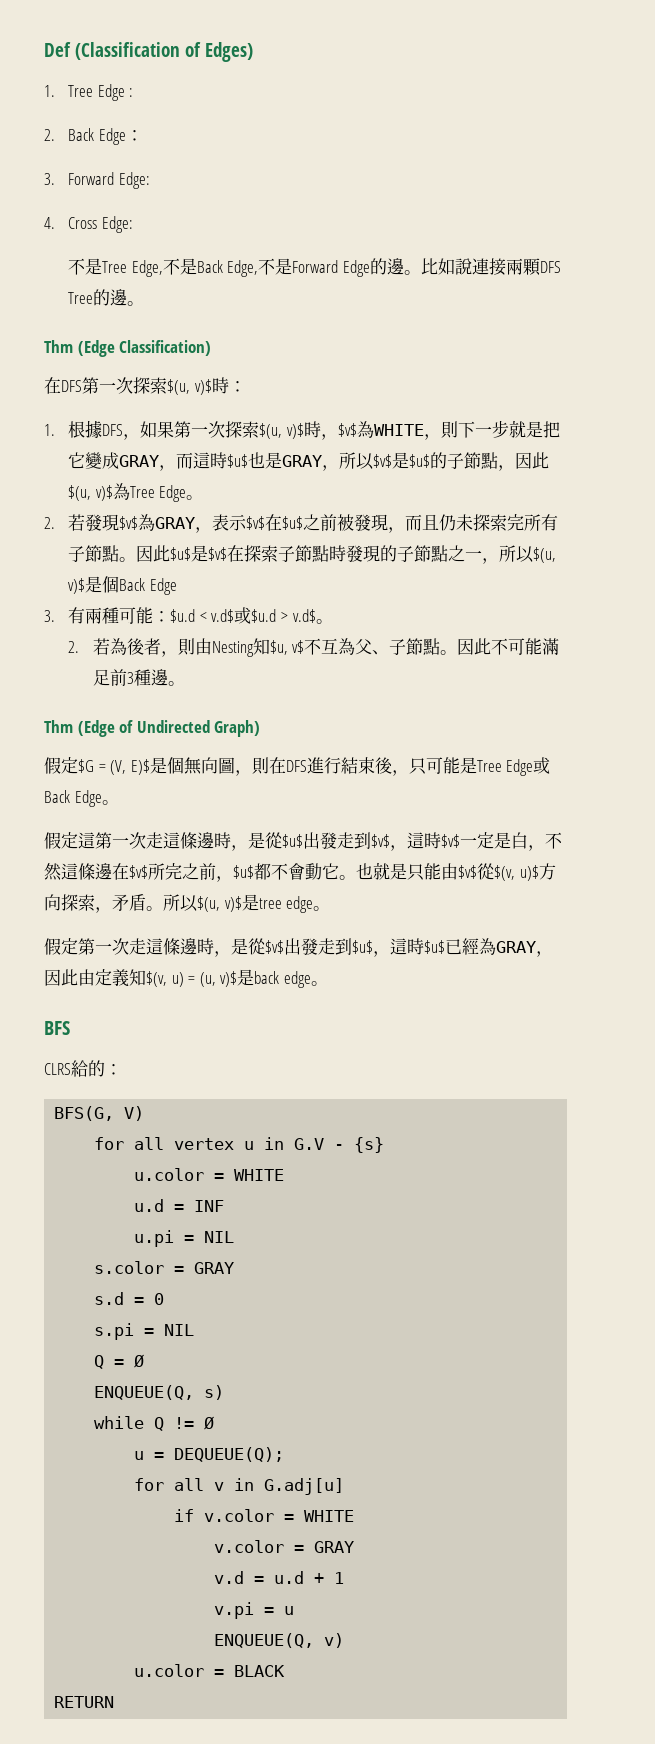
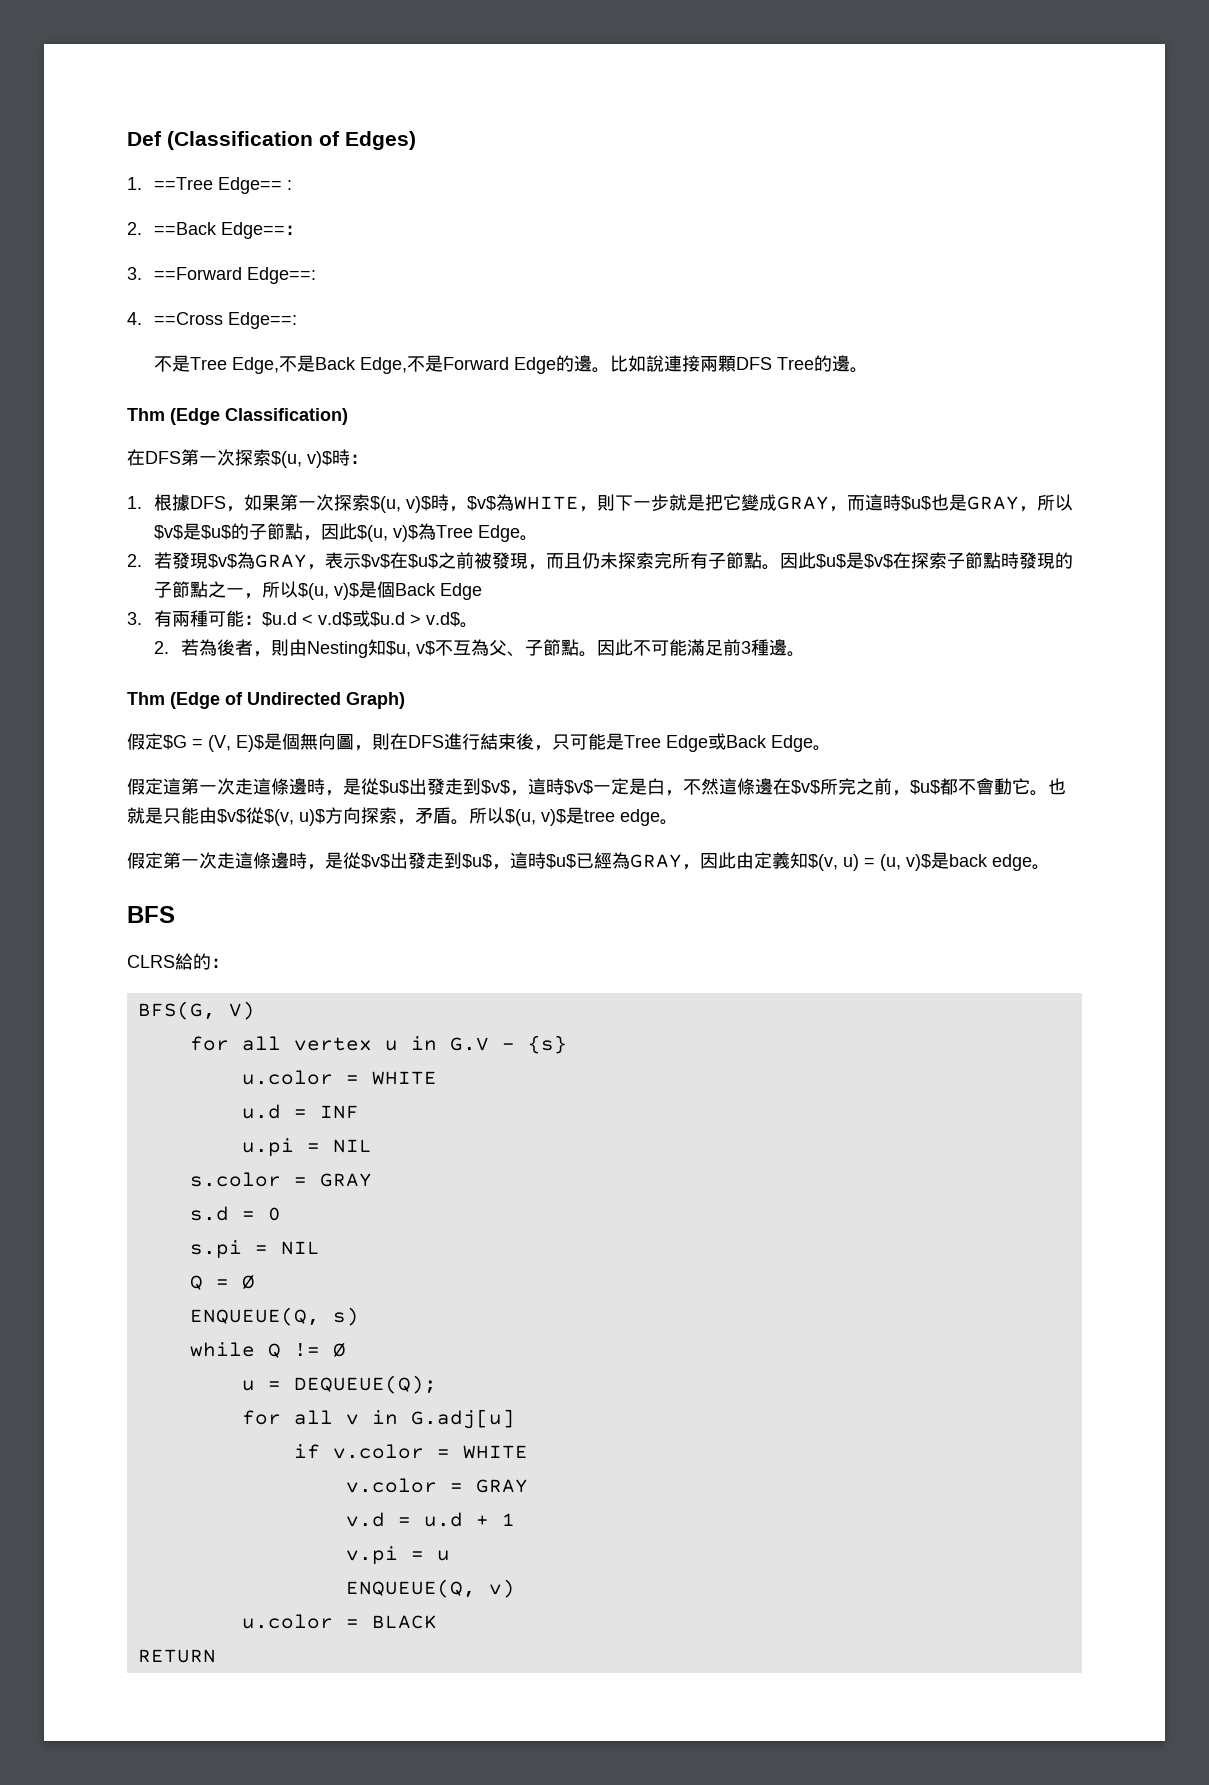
[68,84,125,101] Tree Edge -> [154,177,283,194] ==Tree Edge==
[68,128,126,145] Back Edge -> [154,222,286,239] ==Back Edge==
[68,172,150,189] Forward Edge: -> [154,267,317,284] ==Forward Edge==:
[68,216,133,233] Cross Edge: -> [154,312,298,329] ==Cross Edge==:

